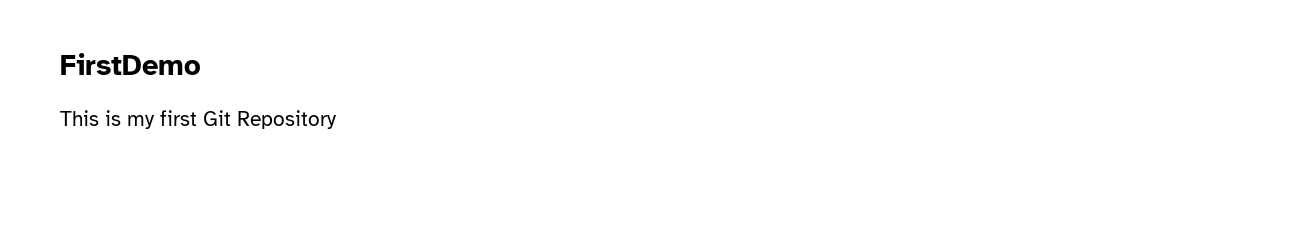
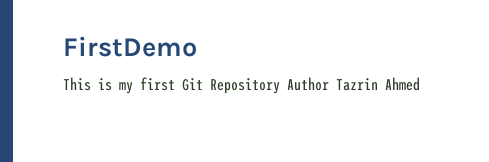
(337, 119) none -> [287,77,420,91] Author Tazrin Ahmed

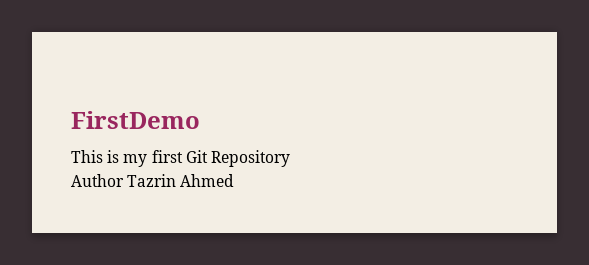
(280, 86) none -> (290, 158) //

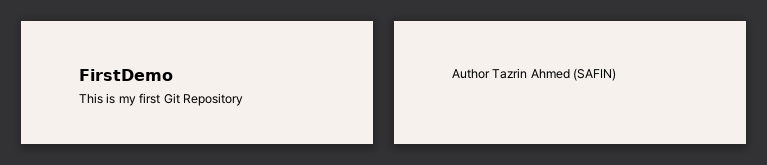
(235, 180) none -> [573,68,617,81] (SAFIN)

